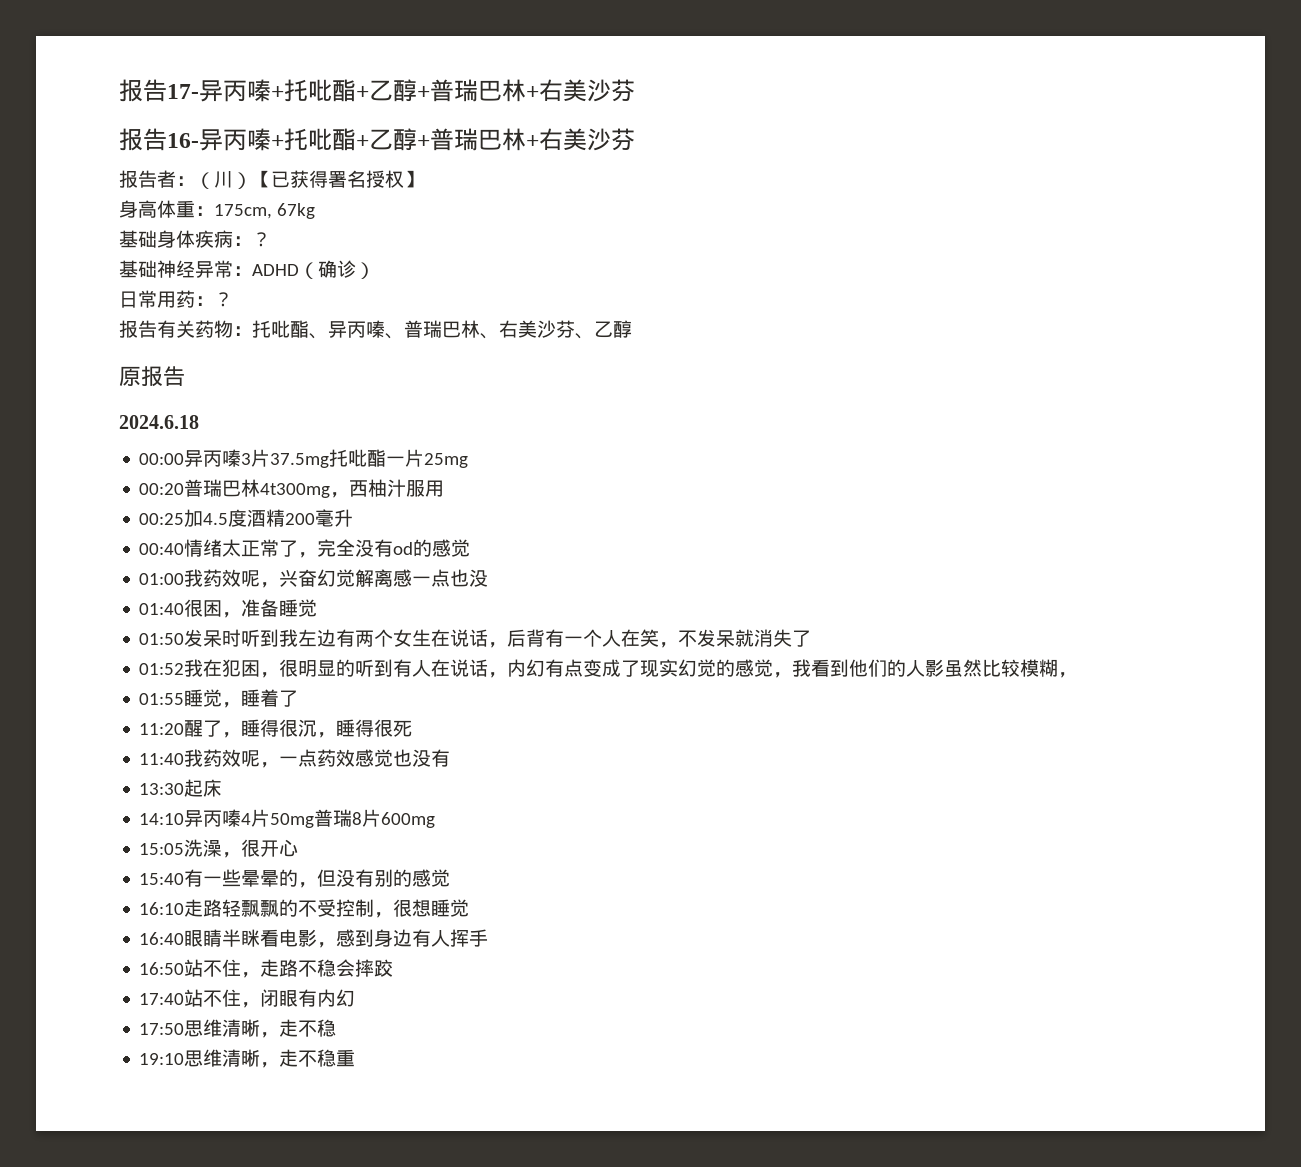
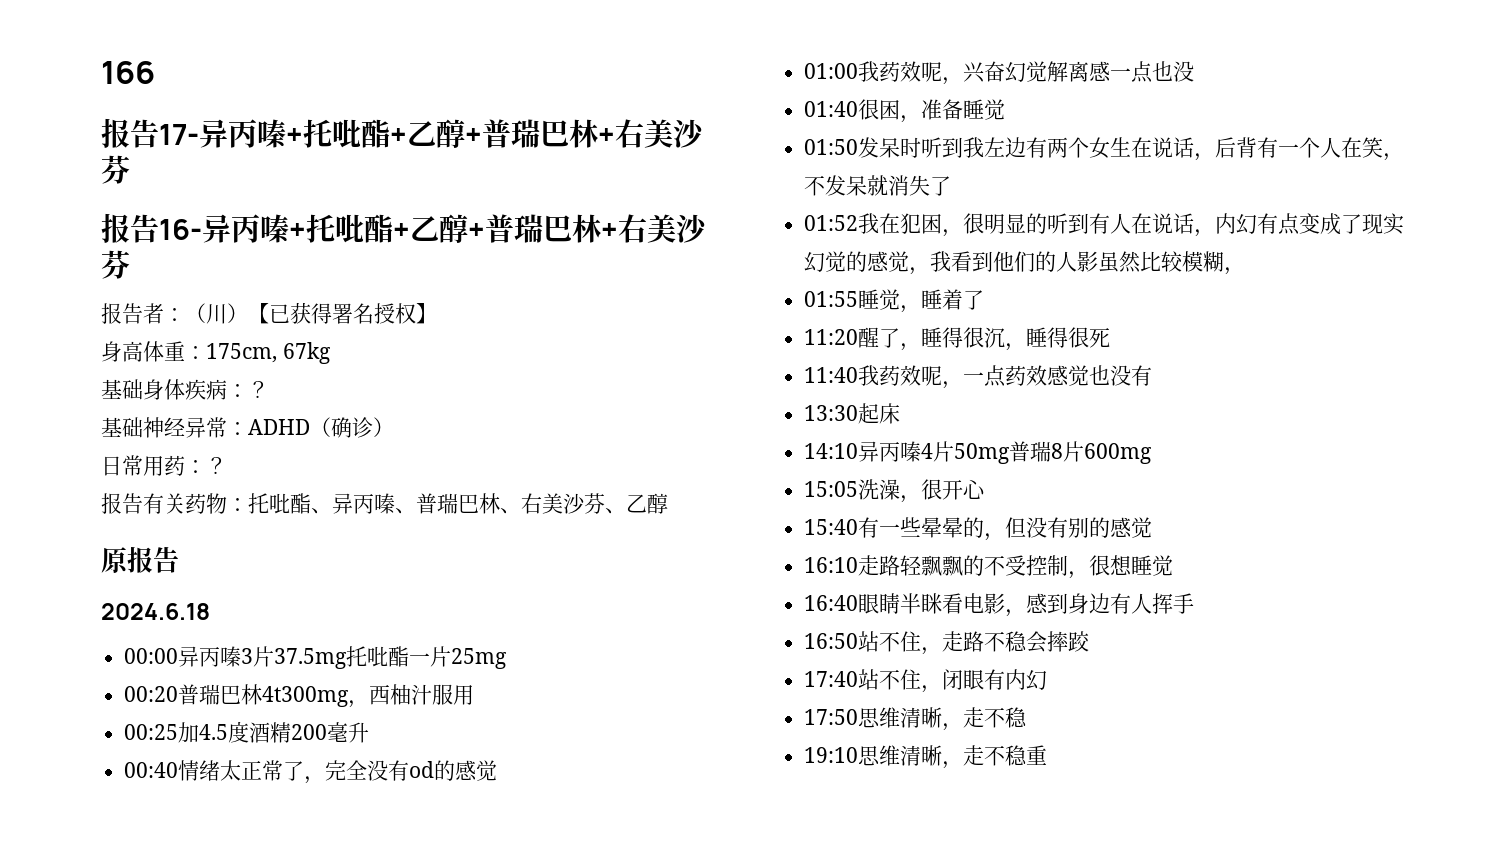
(119, 90) none -> [101,61,155,84] 166 //

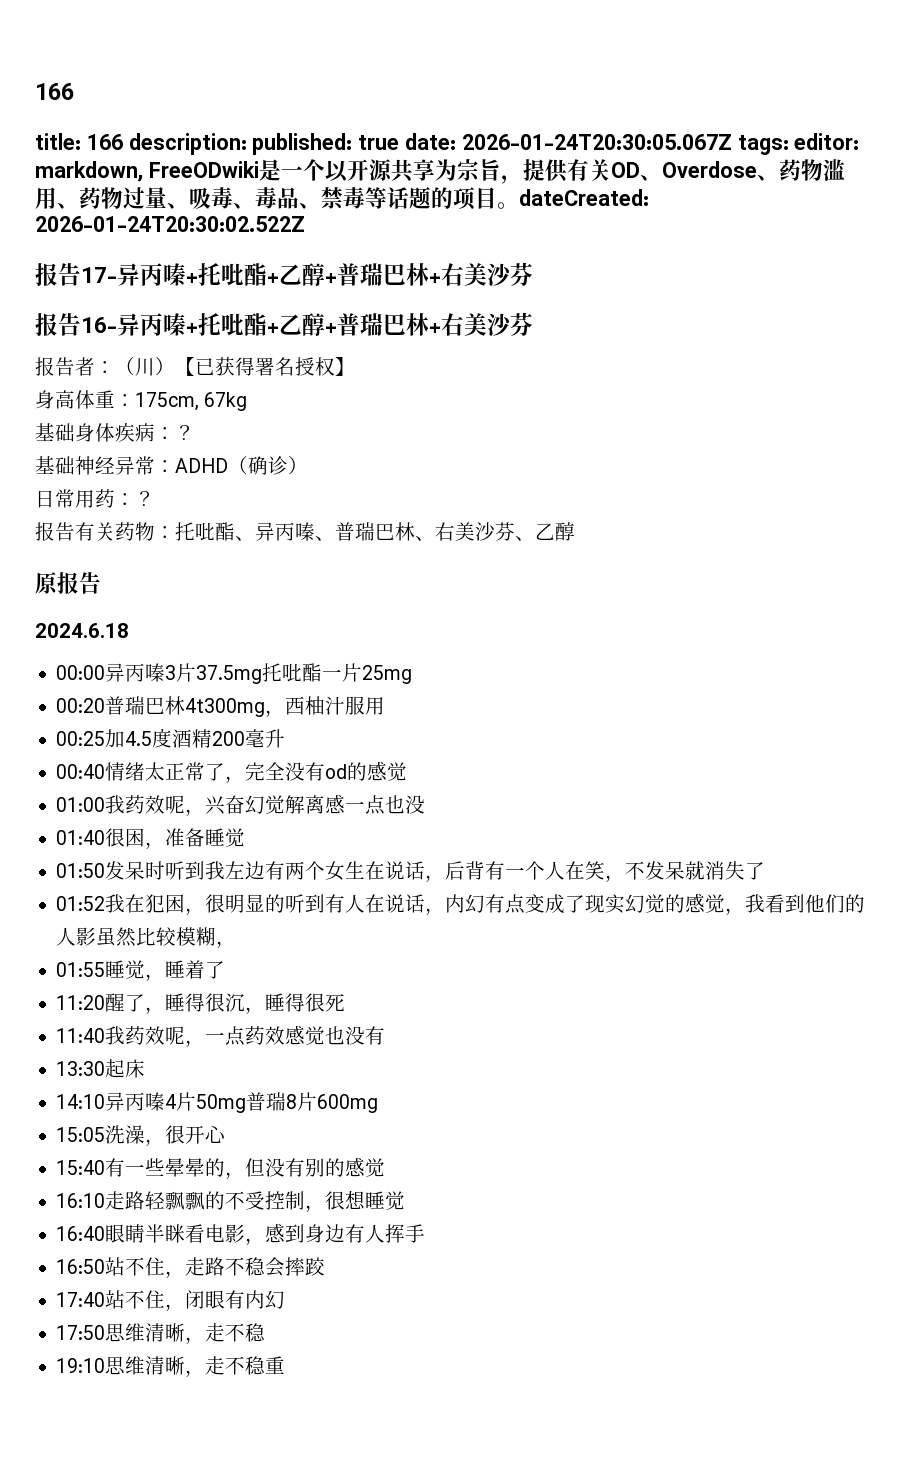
[101,61,155,84] 166 -> [35,83,74,100] [35,133,860,155] [35,159,845,184] [35,186,649,210] [35,216,305,232] 166 // title: 166 description: published: true date: 2026-01-24T20:30:05.067Z tags: editor: markdown, FreeODwiki是一个以开源共享为宗旨，提供有关OD、Overdose、药物滥用、药物过量、吸毒、毒品、禁毒等话题的项目。dateCreated: 2026-01-24T20:30:02.522Z

